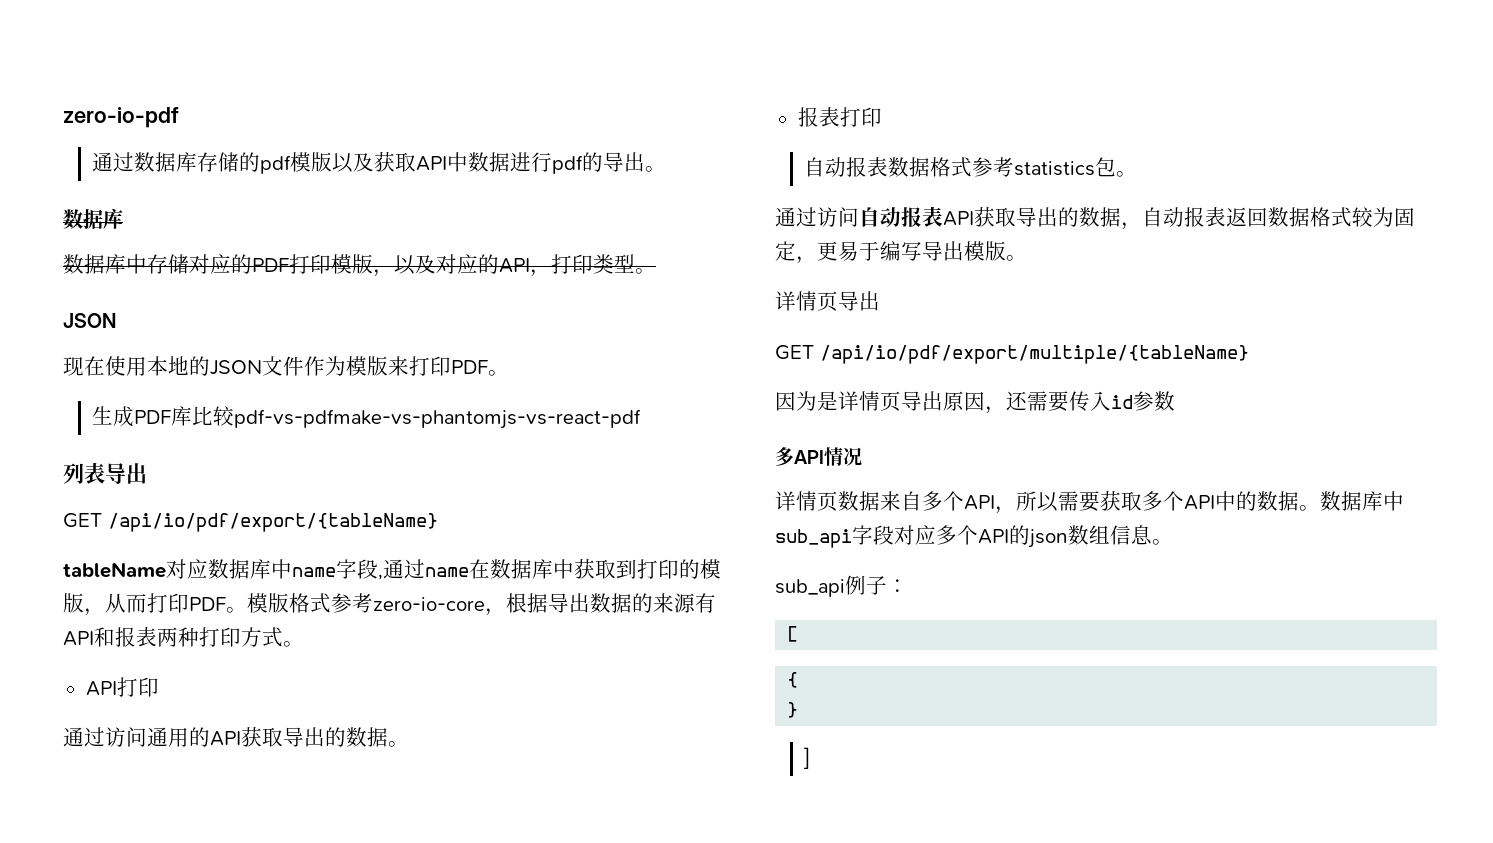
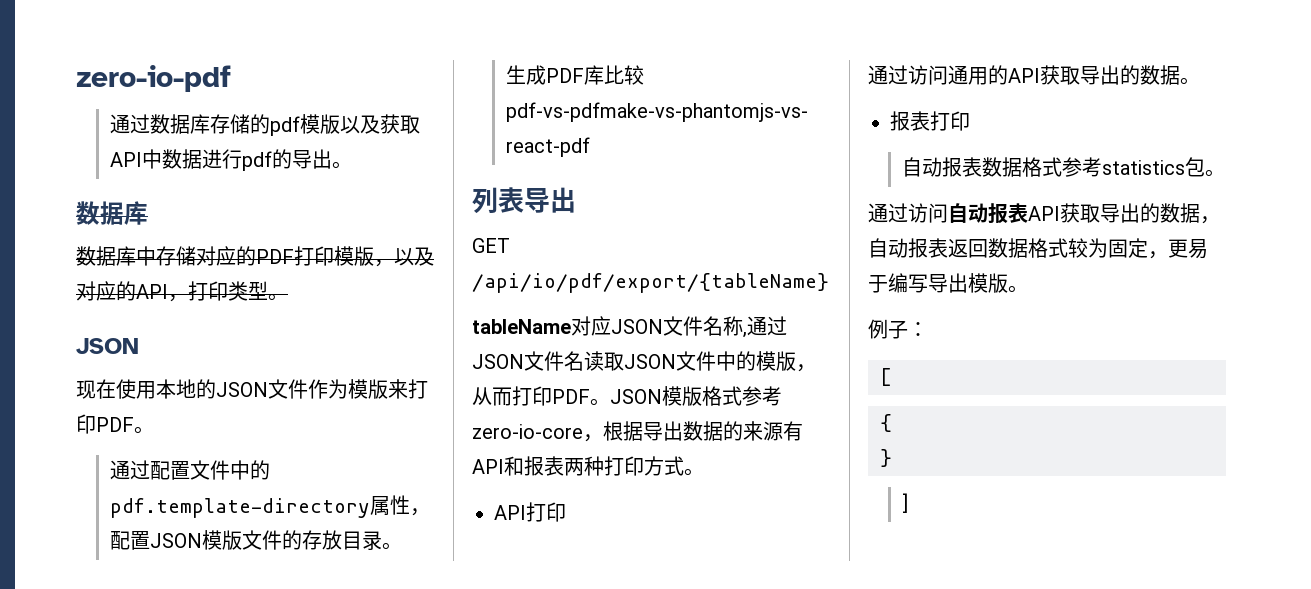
(509, 373) none -> [110,460,271,480] [110,495,431,518] [110,530,403,550] // 通过配置文件中的pdf.template-directory属性，配置JSON模版文件的存放目录。
[208,559,679,580] 数据库中name字段,通过name在数据库中获取到打印 -> [611,316,787,338] [472,351,736,371] JSON文件名称,通过JSON文件名读取JSON文件中
(247, 610) none -> [610,389,662,404] JSON
[775,291,880,311] [775,345,1249,364] [775,391,1175,414] [775,447,862,466] [775,491,1404,514] [775,525,1173,548] [775,579,845,597] 详情页导出 // GET /api/io/pdf/export/multiple/{tableName} // 因为是详情页导出原因，还需要传入id参数 // 多API情况 // 详情页数据来自多个API，所以需要获取多个API中的数据。数据库中sub_api字段对应多个API的json数组信息。 // sub_api -> (1028, 289) none

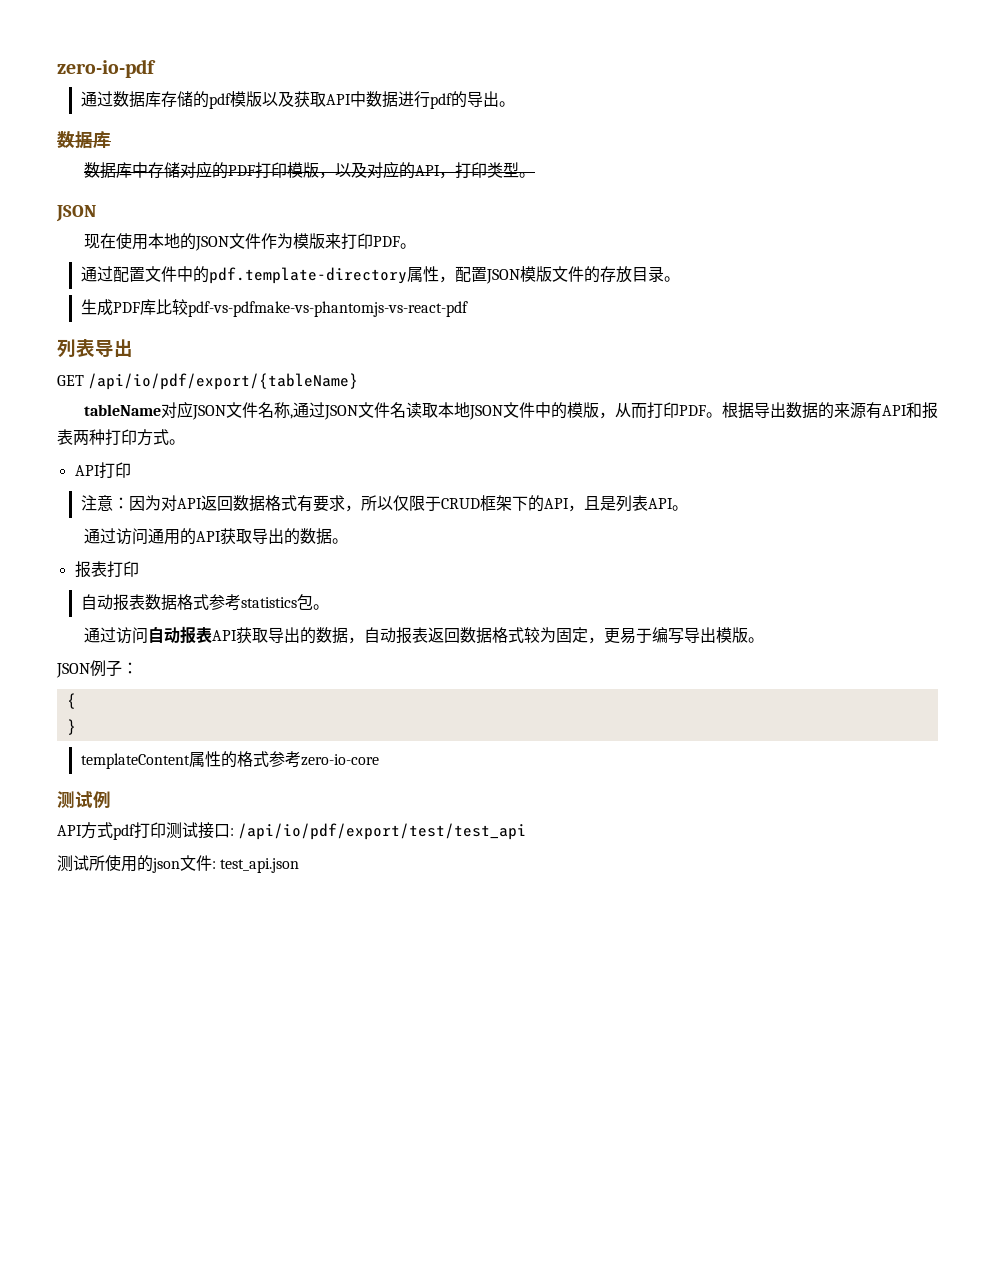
(624, 361) none -> [437,402,470,418] 本地
[610,386,782,406] [472,424,603,442] JSON模版格式参考zero-io-core， -> (722, 415) none
(566, 512) none -> [80,495,688,512] // 注意：因为对API返回数据格式有要求，所以仅限于CRUD框架下的API，且是列表API。
(1028, 289) none -> [56,663,90,678] JSON
[880,368,892,386] // [ -> (138, 668) none
[902,493,909,513] ] -> [80,751,379,769] [57,791,111,808] [57,822,527,840] [57,855,300,873] templateContent属性的格式参考zero-io-core // 测试例 // API方式pdf打印测试接口: /api/io/pdf/export/test/test_api // 测试所使用的json文件: test_api.json

